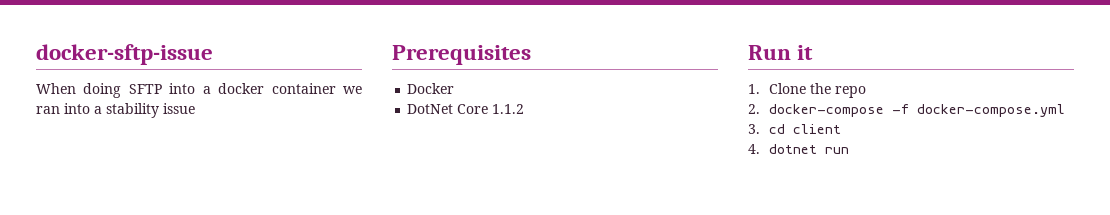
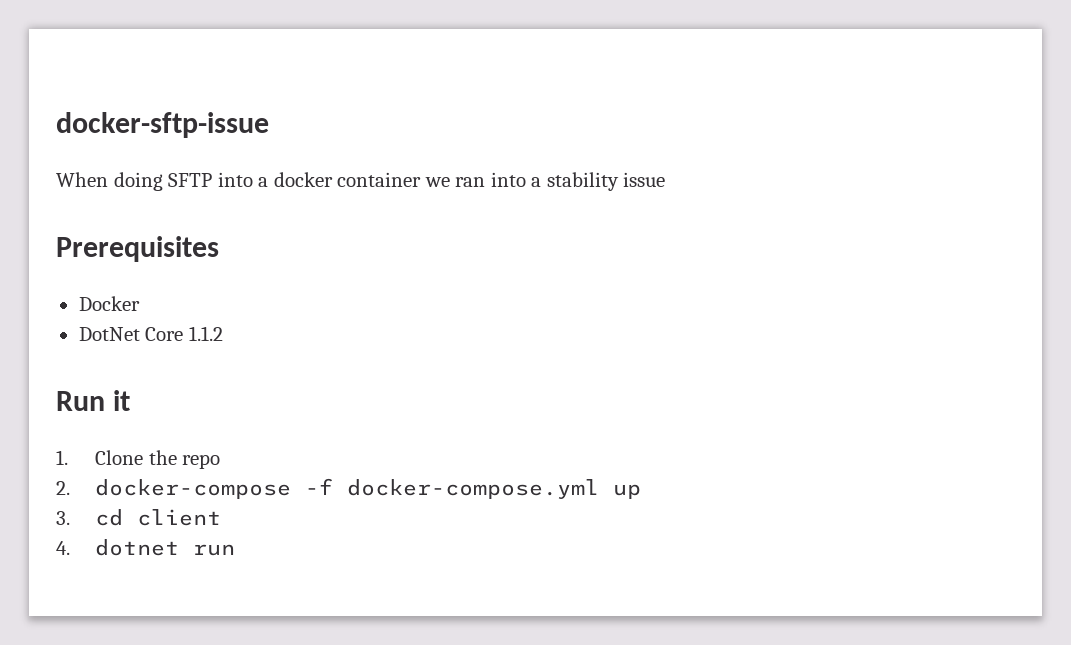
(1066, 110) none -> [613,484,642,499] up

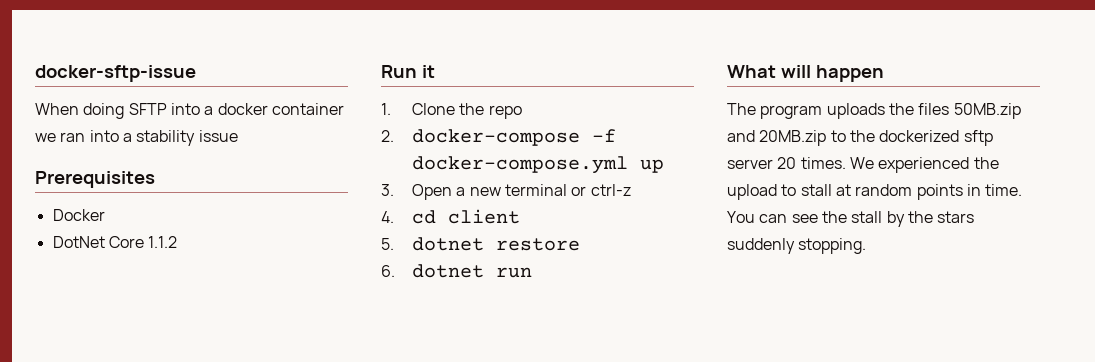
[95,509,222,526] [56,539,236,556] cd client // 4. dotnet run -> [412,184,631,200] [381,209,521,224] [381,237,581,251] [381,264,533,278] [727,65,884,82] [727,103,1021,119] [727,130,993,146] [727,157,999,173] [727,184,1023,200] [727,211,975,227] [727,238,867,254] Open a new terminal or ctrl-z // 4. cd client // 5. dotnet restore // 6. dotnet run // What will happen // The program uploads the files 50MB.zip and 20MB.zip to the dockerized sftp server 20 times. We experienced the upload to stall at random points in time. You can see the stall by the stars suddenly stopping.

